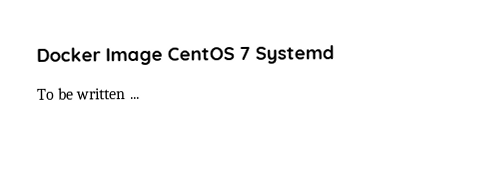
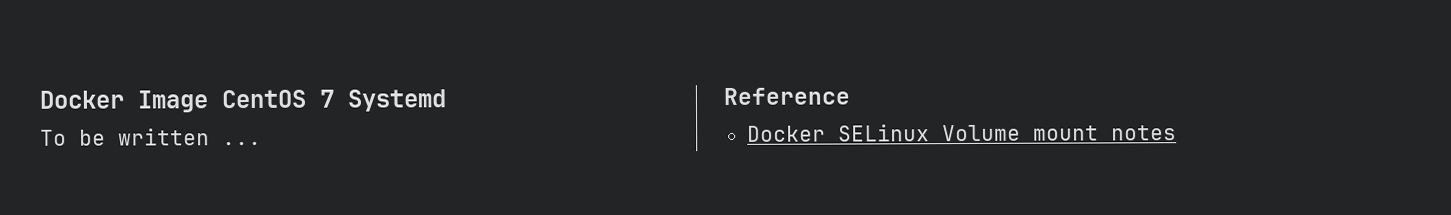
(140, 98) none -> [723,87,850,106] [746,124,1177,142] // Reference // Docker SELinux Volume mount notes

